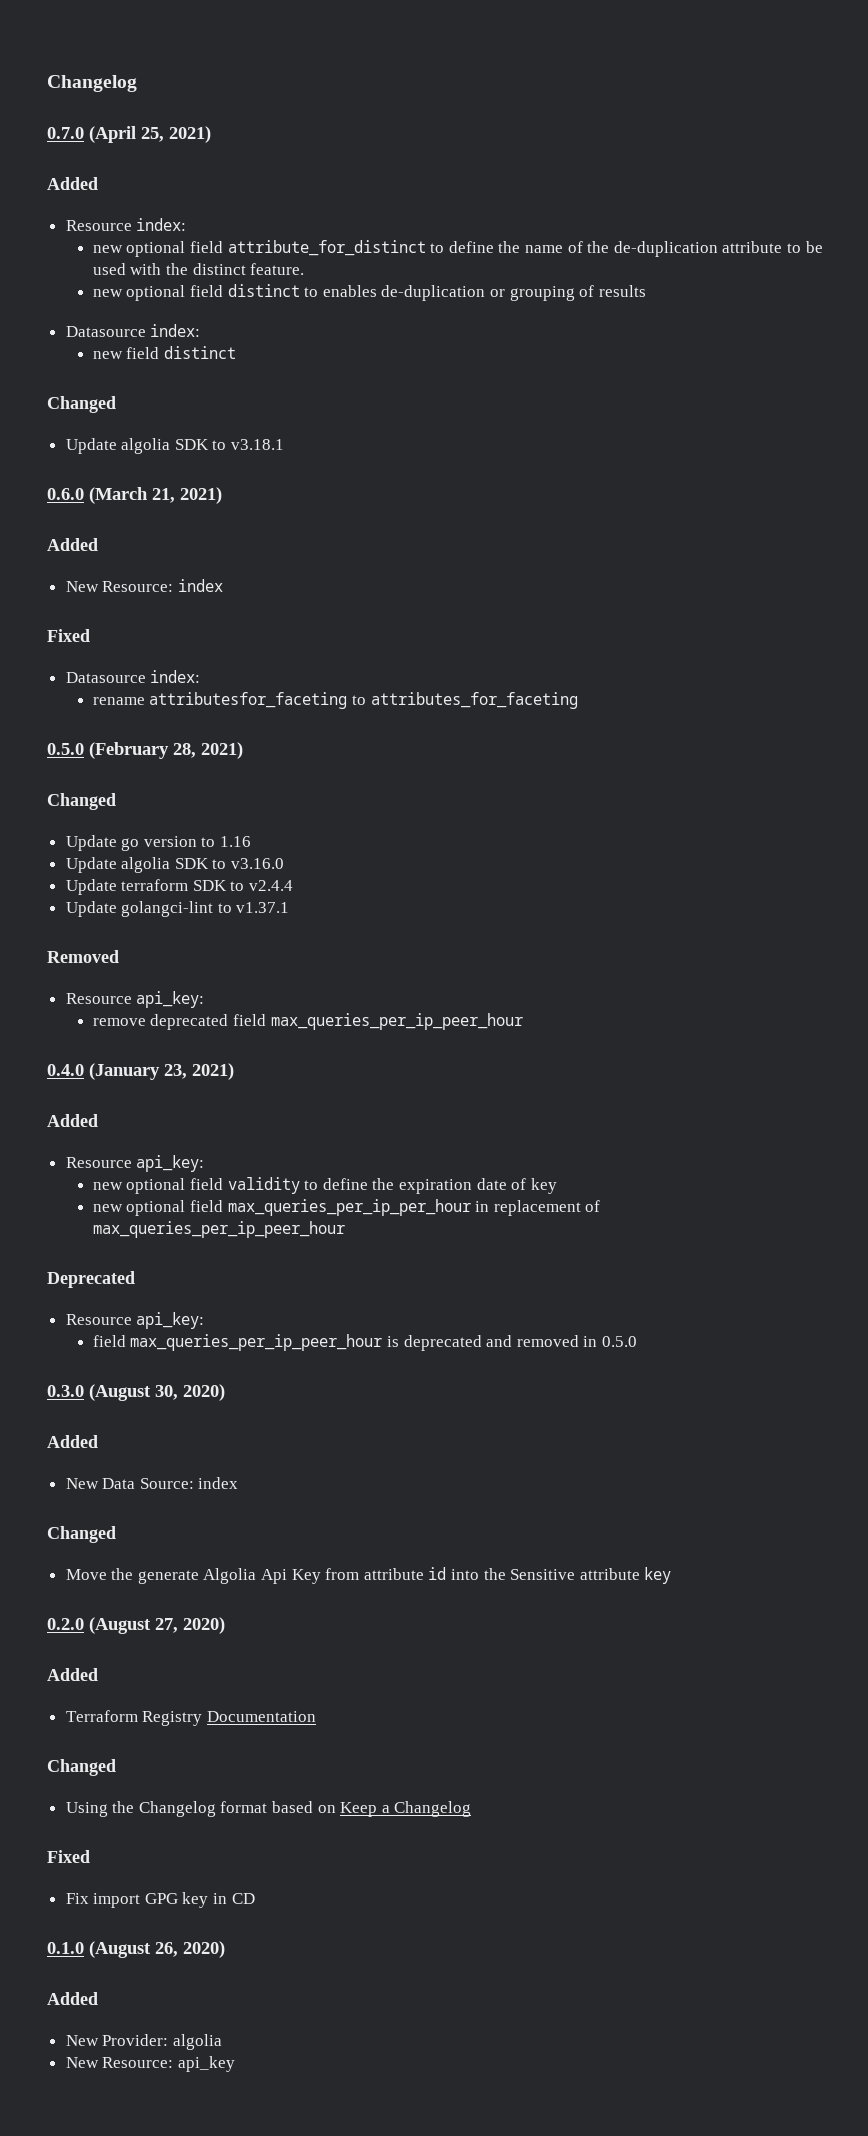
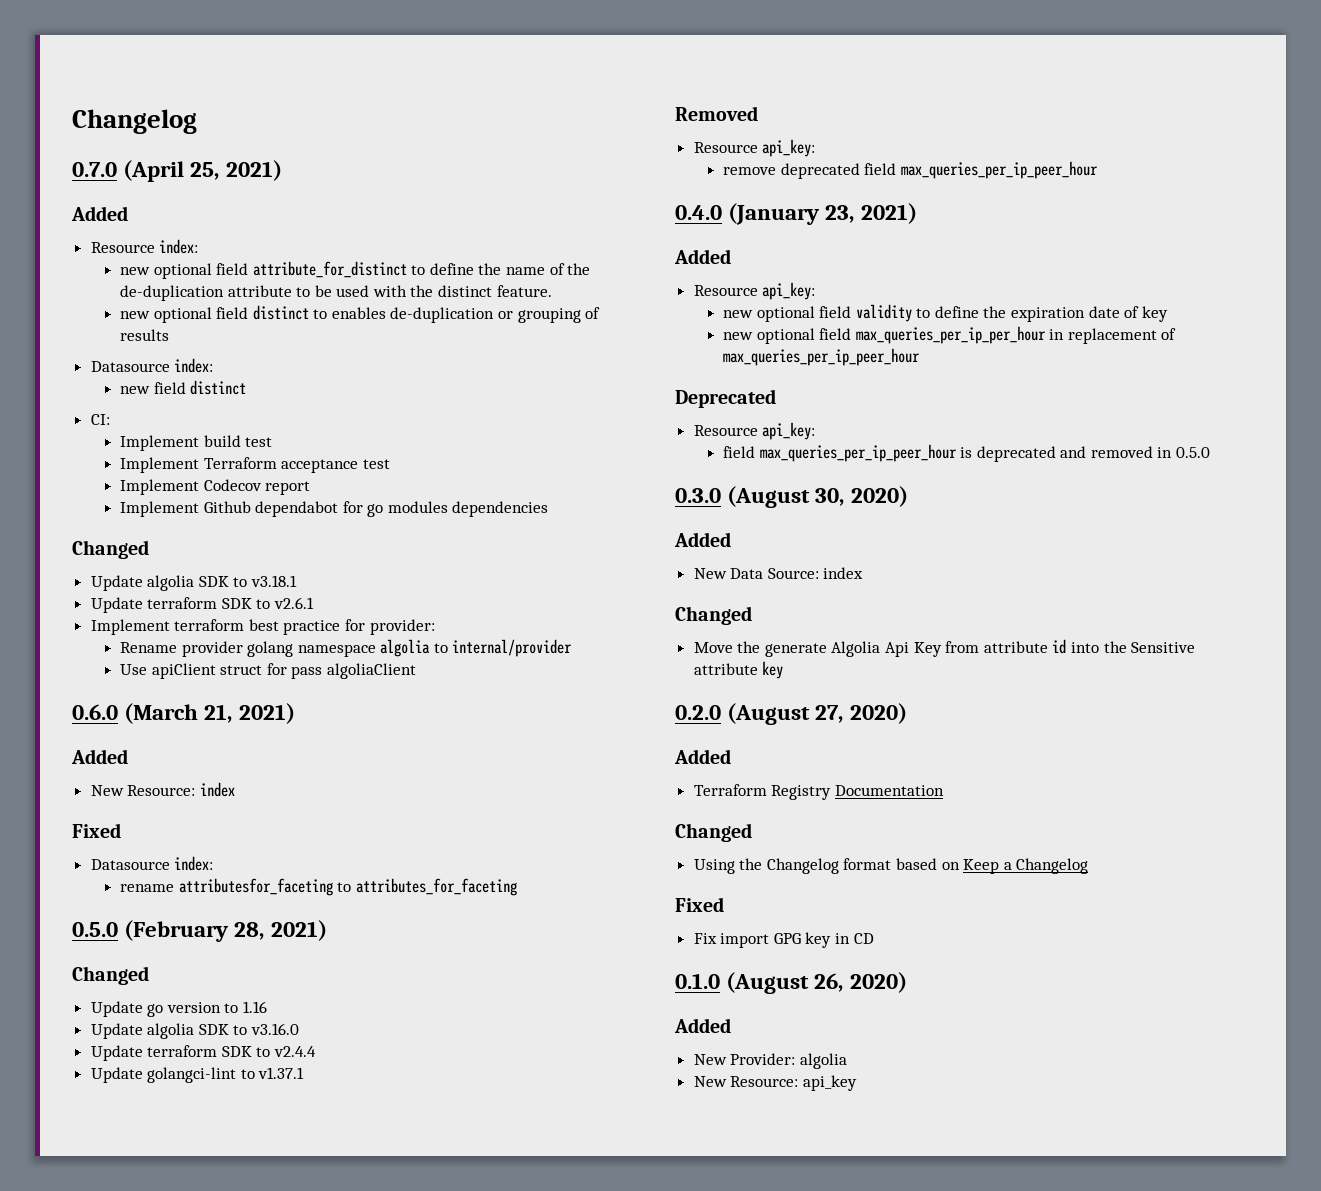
(237, 352) none -> [90,414,110,425] [119,435,273,451] [119,457,390,473] [119,479,311,495] [119,501,549,517] // CI: // Implement build test // Implement Terraform acceptance test // Implement Codecov report // Implement Github dependabot for go modules dependencies
(285, 444) none -> [90,597,315,613] [90,619,435,635] [119,639,573,657] [119,663,416,679] // Update terraform SDK to v2.6.1 // Implement terraform best practice for provider: // Rename provider golang namespace algolia to internal/provider // Use apiClient struct for pass algoliaClient

